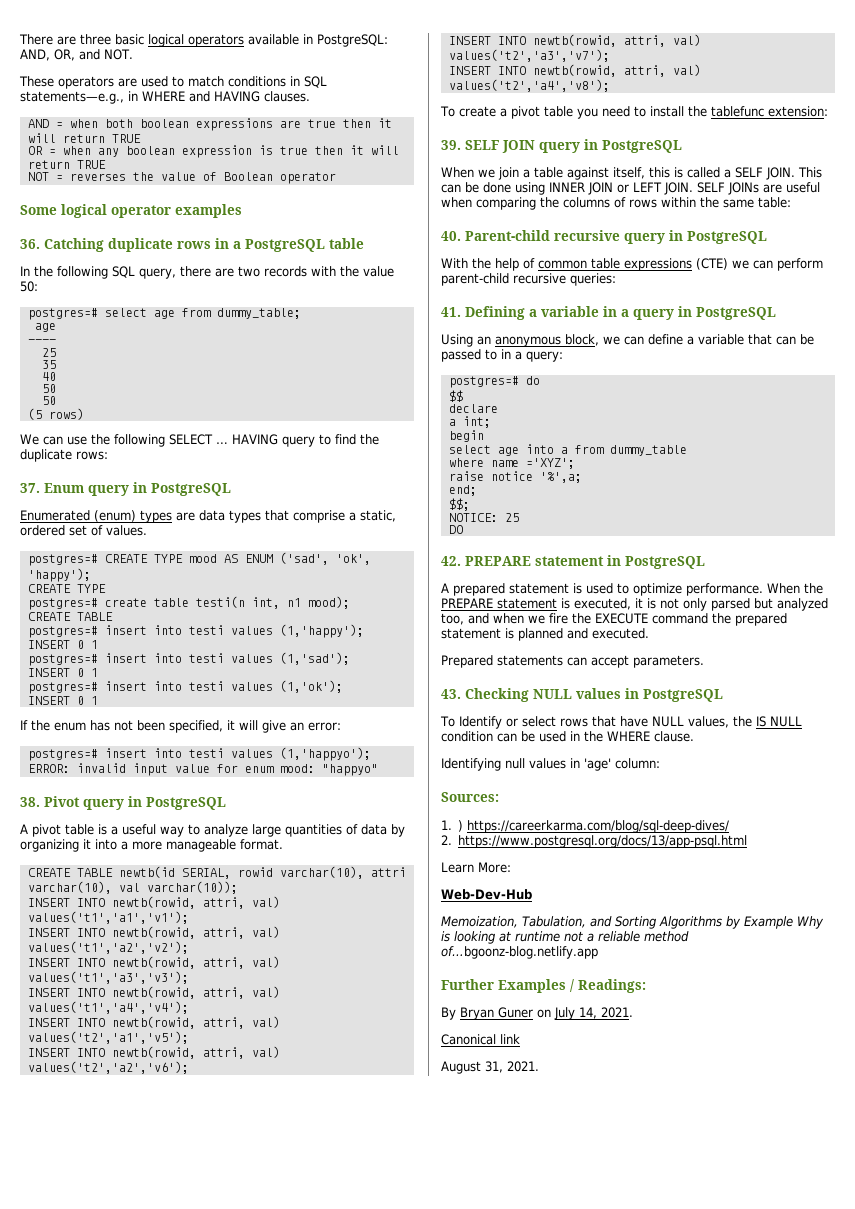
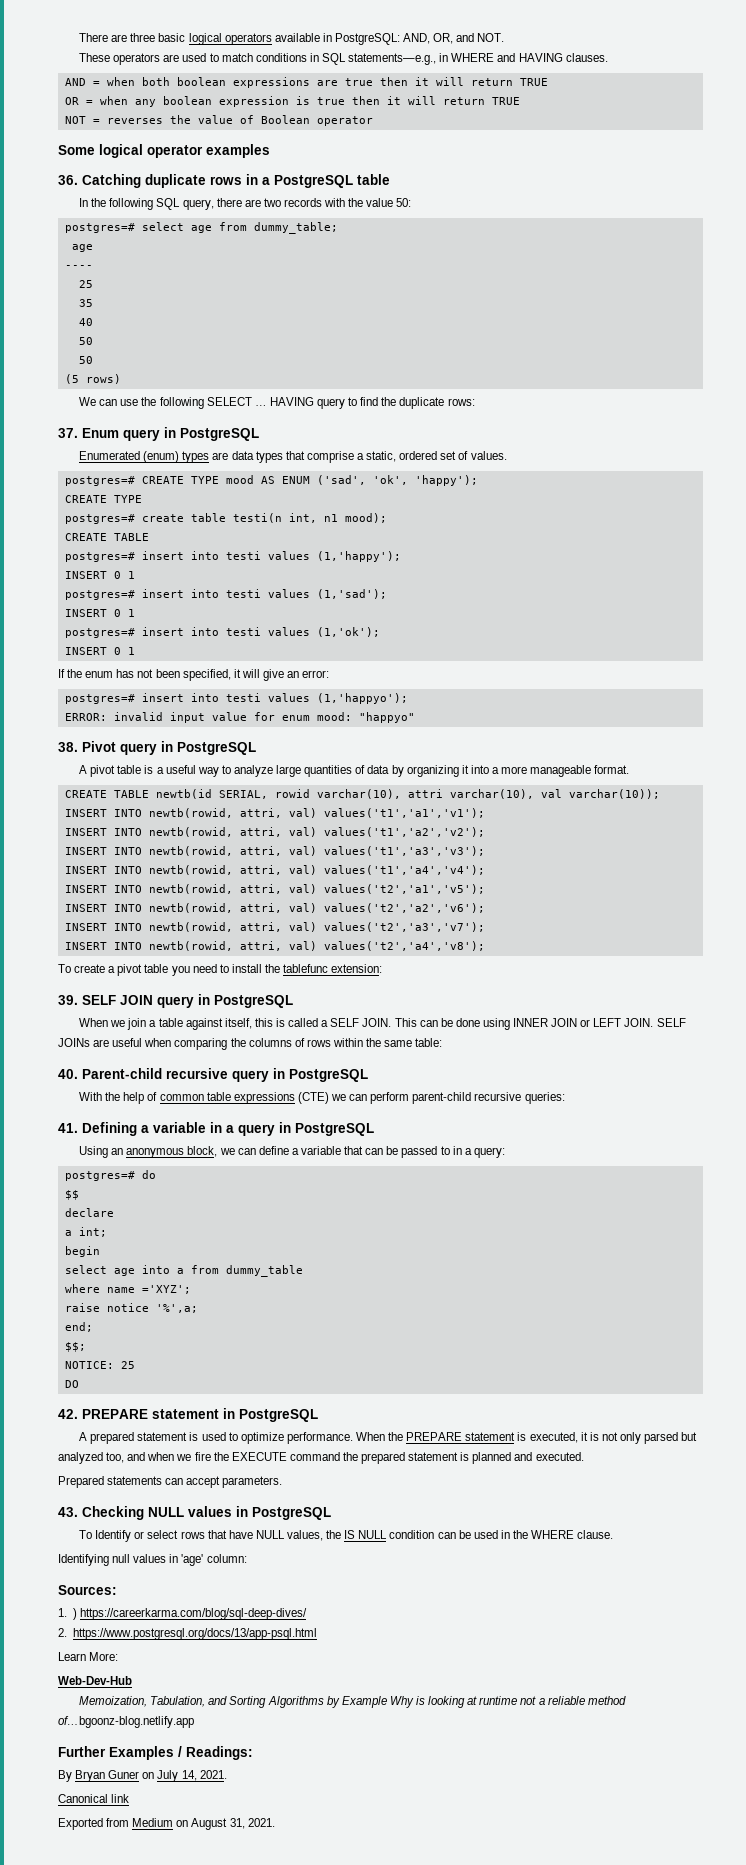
(520, 1039) none -> [58,1818,189,1830] Exported from Medium on

